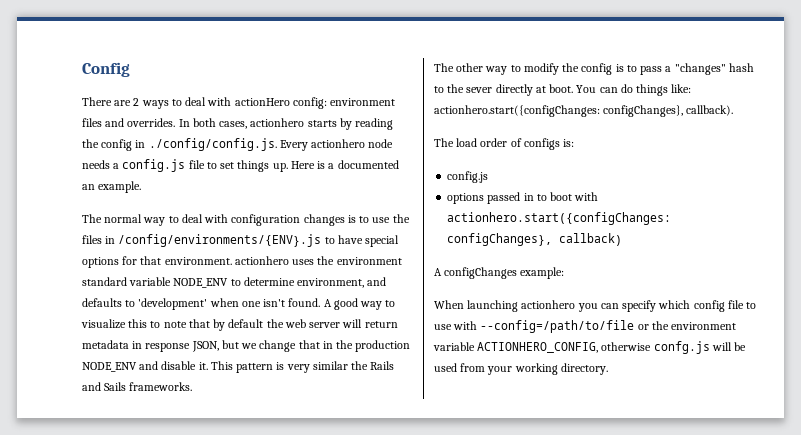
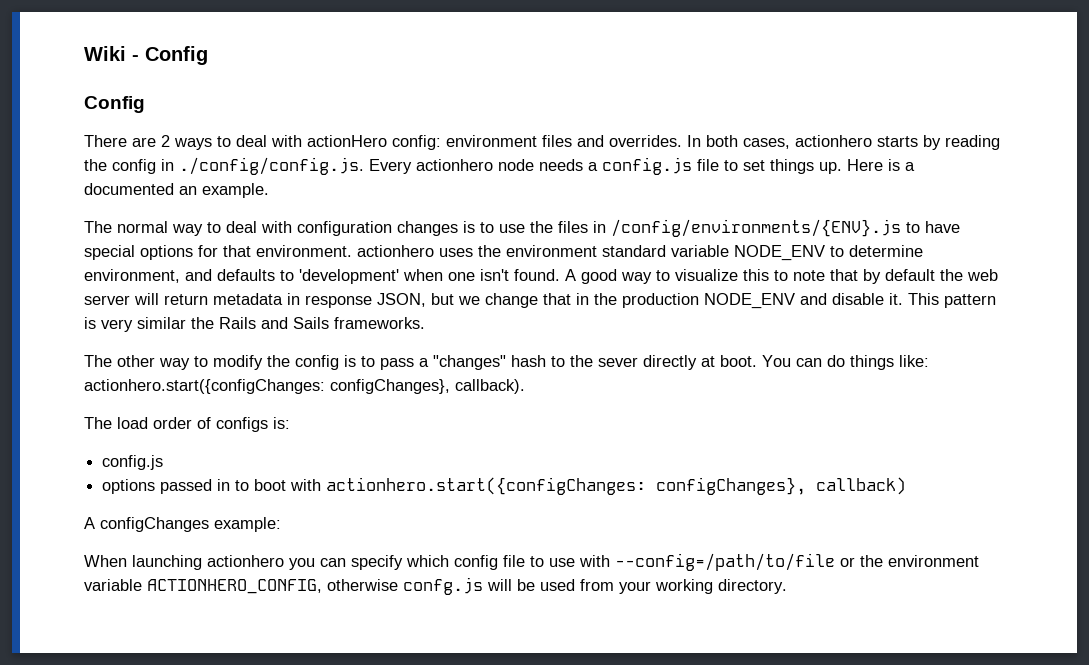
(82, 69) none -> [84,46,208,65] Wiki - Config //

